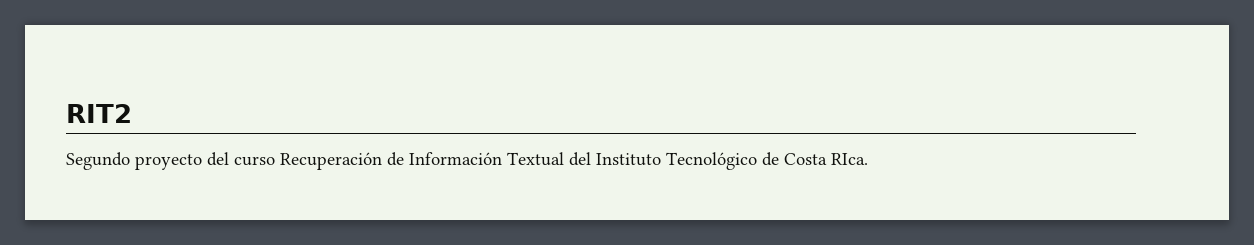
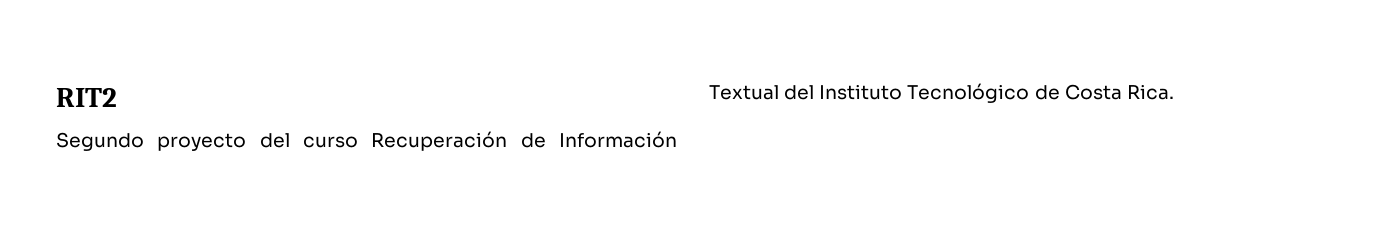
[831,153,868,165] RIca. -> [1126,84,1174,100] Rica.

